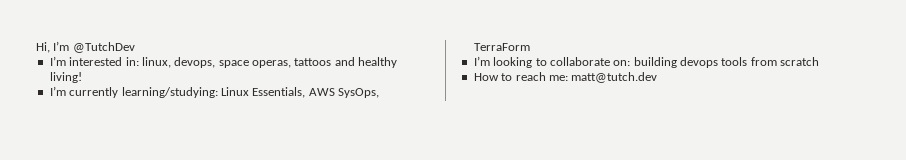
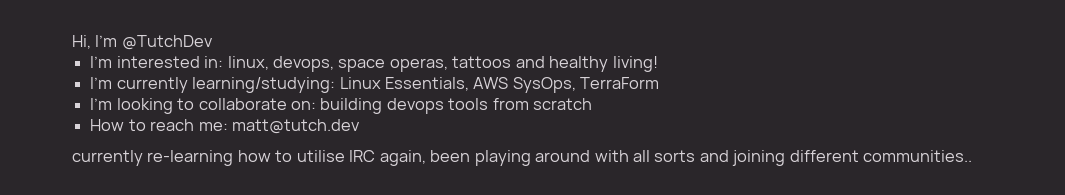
(658, 77) none -> [72,150,973,166] // currently re-learning how to utilise IRC again, been playing around with all sorts and joining different communities..

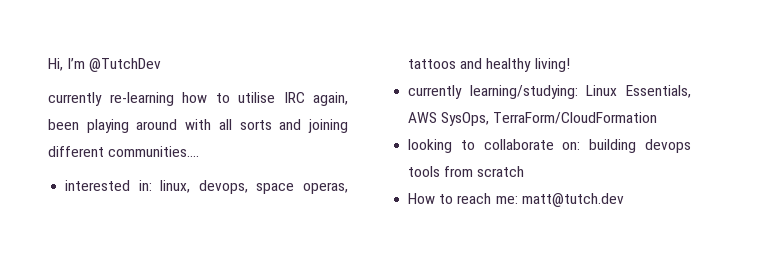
[90,56,658,72] [90,77,660,93] [90,98,593,114] [90,119,360,134] // I’m interested in: linux, devops, space operas, tattoos and healthy living! // I’m currently learning/studying: Linux Essentials, AWS SysOps, TerraForm // I’m looking to collaborate on: building devops tools from scratch // How to reach me: matt@tutch.dev -> (162, 65) none
[863,150,973,162] communities.. -> [108,146,200,157] [65,180,348,194] [408,58,570,72] [408,85,691,99] [408,112,658,126] [408,139,691,153] [408,166,525,177] [408,193,624,207] communities.... // interested in: linux, devops, space operas, tattoos and healthy living! // currently learning/studying: Linux Essentials, AWS SysOps, TerraForm/CloudFormation // looking to collaborate on: building devops tools from scratch // How to reach me: matt@tutch.dev

